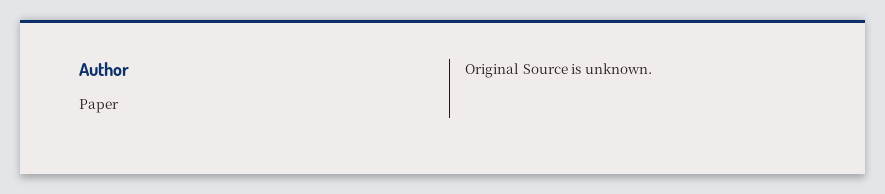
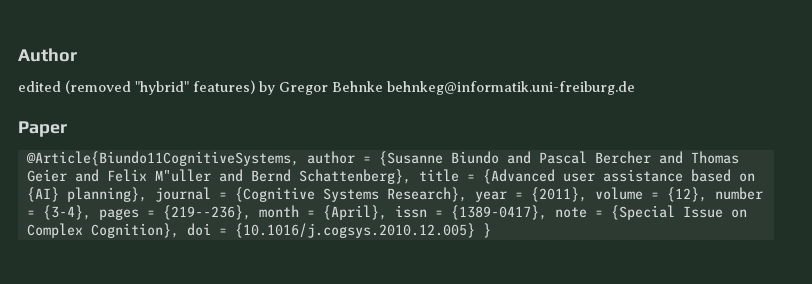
[79,99,119,113] [465,63,652,78] Paper // Original Source is unknown. -> [18,80,635,95] [18,121,67,137] [25,151,739,166] [26,169,755,184] [26,187,763,202] [26,205,747,220] [26,223,491,238] edited (removed "hybrid" features) by Gregor Behnke behnkeg@informatik.uni-freiburg.de // Paper // @Article{Biundo11CognitiveSystems, author = {Susanne Biundo and Pascal Bercher and Thomas Geier and Felix M"uller and Bernd Schattenberg}, title = {Advanced user assistance based on {AI} planning}, journal = {Cognitive Systems Research}, year = {2011}, volume = {12}, number = {3-4}, pages = {219--236}, month = {April}, issn = {1389-0417}, note = {Special Issue on Complex Cognition}, doi = {10.1016/j.cogsys.2010.12.005} }

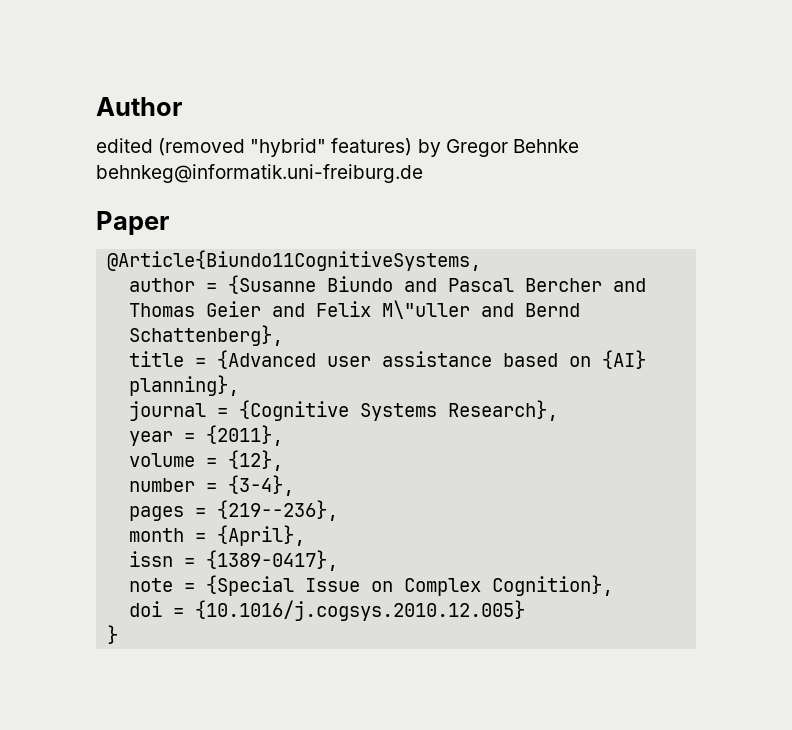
(299, 158) none -> (482, 260) //
[154,169,211,182] M"uller -> [382,300,471,319] M\"uller
(411, 176) none -> (284, 335) //
(147, 194) none -> (240, 385) //
(467, 194) none -> (559, 410) //
(587, 194) none -> (284, 435) //
(707, 194) none -> (284, 460) //
(91, 212) none -> (295, 485) //
(251, 212) none -> (339, 510) //
(387, 212) none -> (306, 535) //
(547, 212) none -> (339, 560) //
(179, 230) none -> (614, 585) //
(475, 230) none -> (526, 610) //

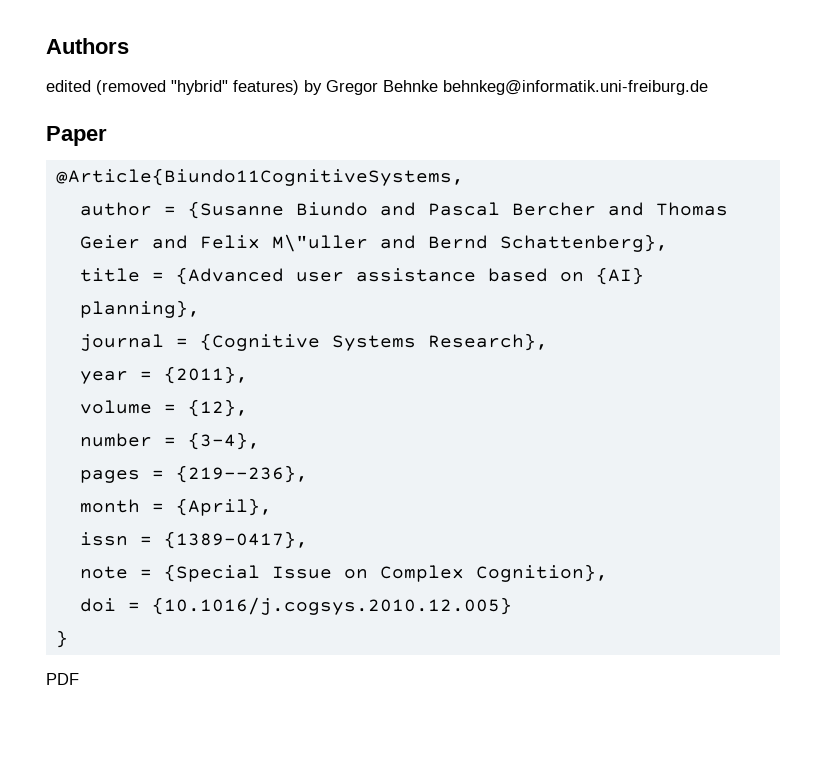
[96,97,182,116] Author -> [46,38,129,54] Authors
(119, 634) none -> [46,673,79,685] // PDF

